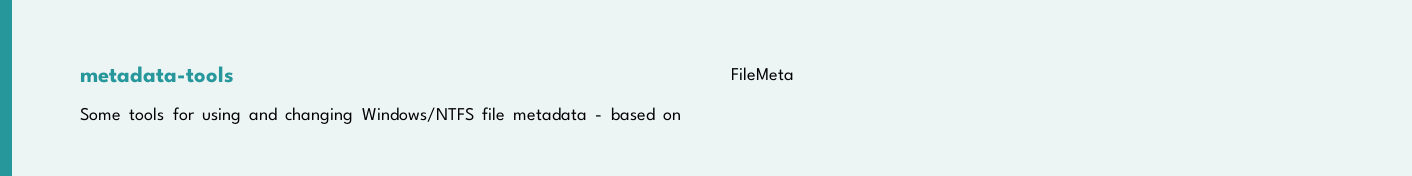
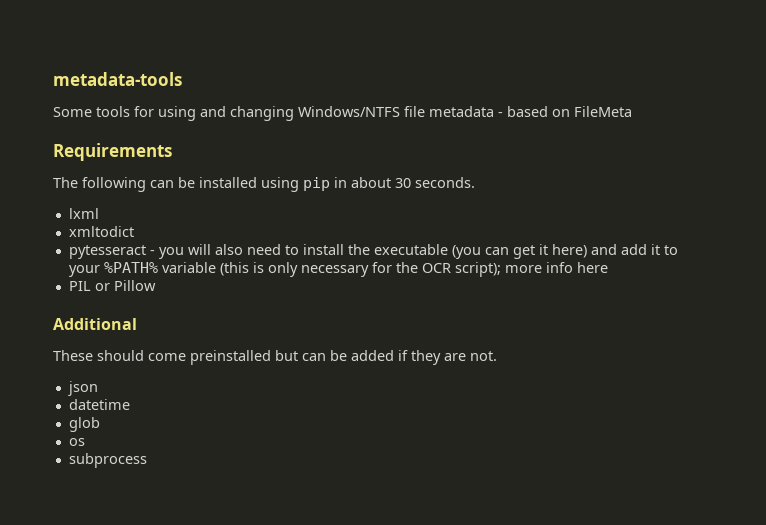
(794, 74) none -> [53,143,172,161] [53,177,475,192] [68,208,99,219] [68,226,134,237] [68,244,678,259] [68,262,608,277] [68,280,156,291] [53,318,137,330] [53,350,497,365] [67,381,98,396] [68,399,130,410] [68,417,100,432] [68,438,85,446] [68,453,147,468] // Requirements // The following can be installed using pip in about 30 seconds. // lxml // xmltodict // pytesseract - you will also need to install the executable (you can get it here) and add it to your %PATH% variable (this is only necessary for the OCR script); more info here // PIL or Pillow // Additional // These should come preinstalled but can be added if they are not. // json // datetime // glob // os // subprocess

